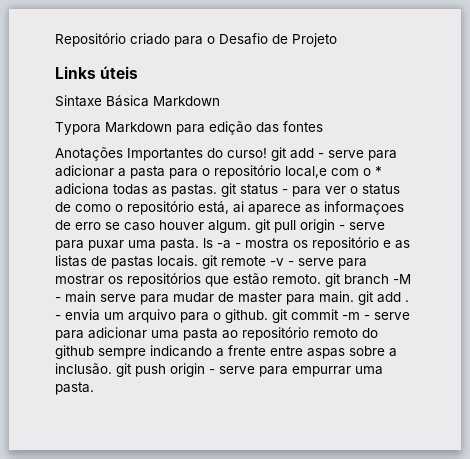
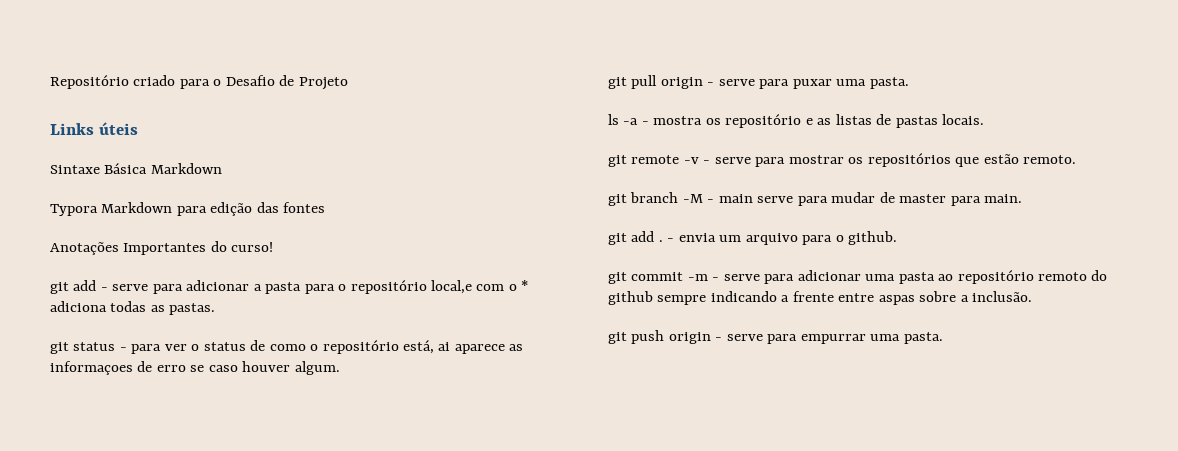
(267, 153) none -> (274, 247) //
(217, 190) none -> (216, 309) //
(251, 226) none -> (340, 368) //
(199, 244) none -> (909, 83) //
(198, 261) none -> (985, 119) //
(321, 279) none -> (1077, 159) //
(354, 297) none -> (1023, 198) //
(268, 316) none -> (898, 238) //
(112, 369) none -> (1033, 296) //

